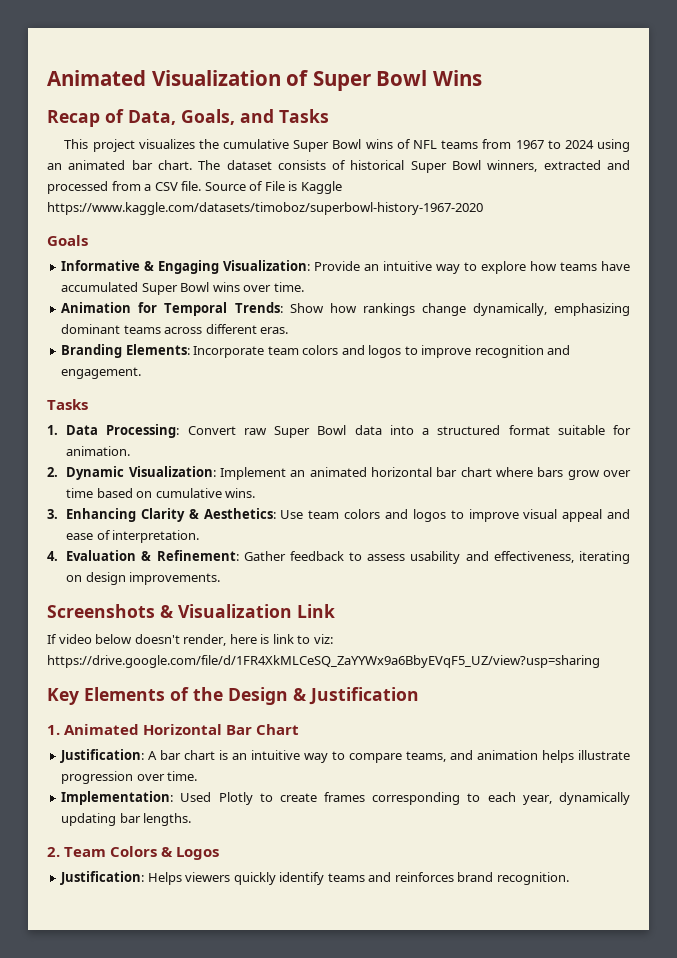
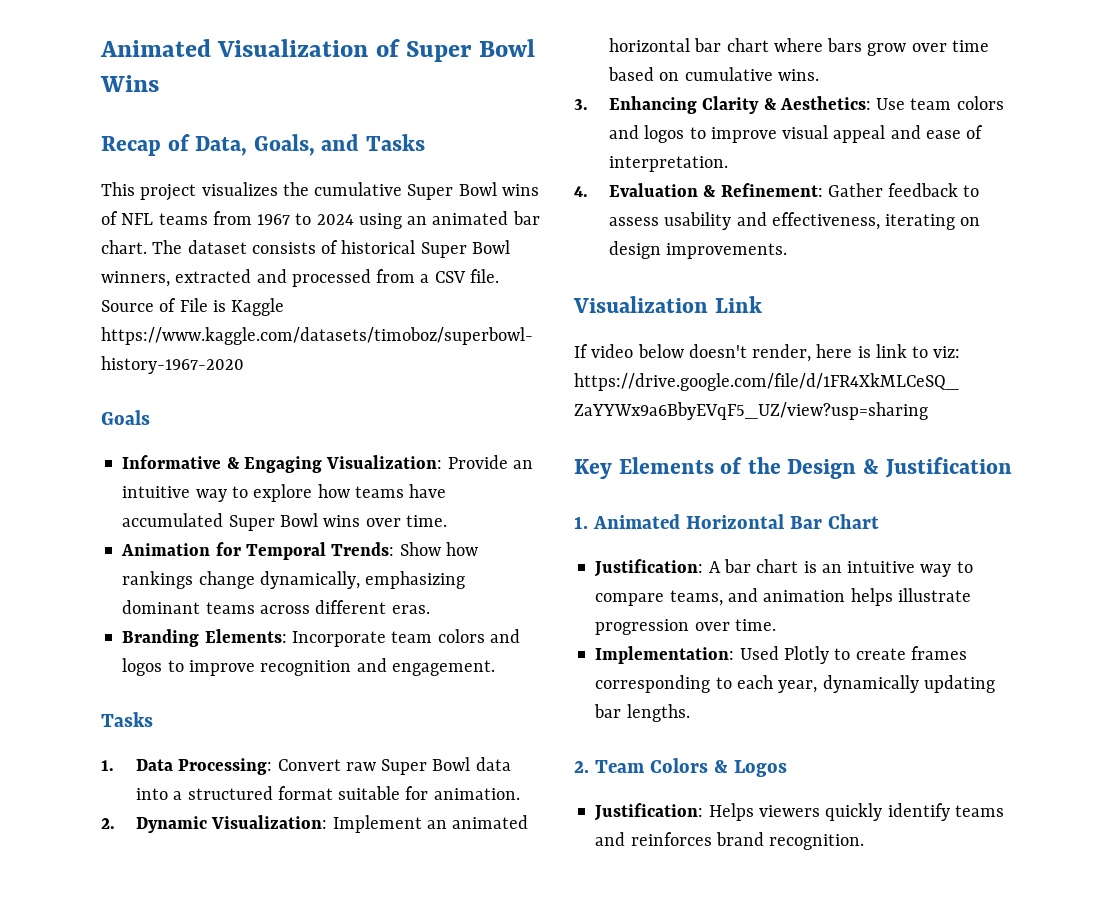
[47,604,174,618] Screenshots & -> (788, 251) none

